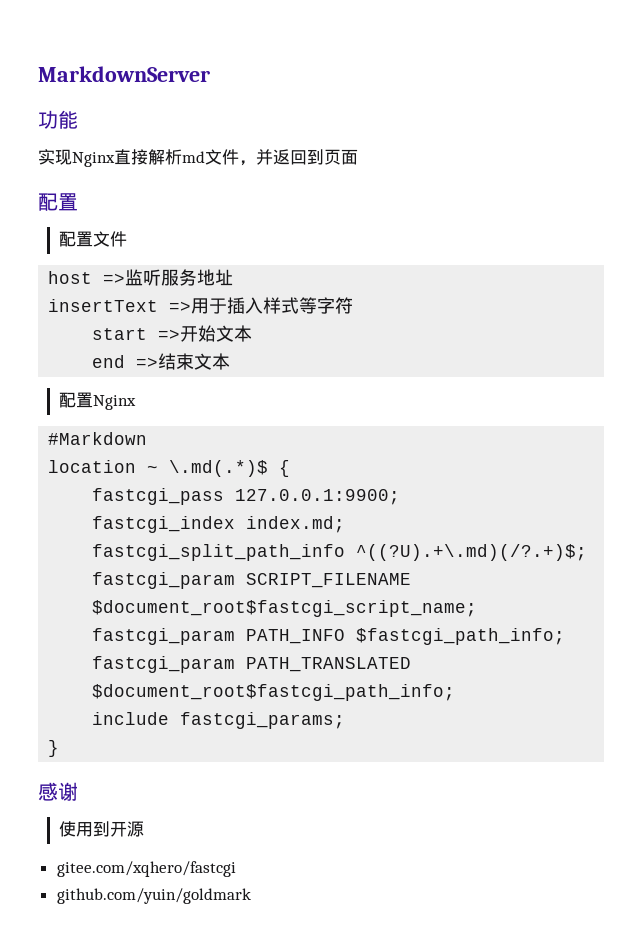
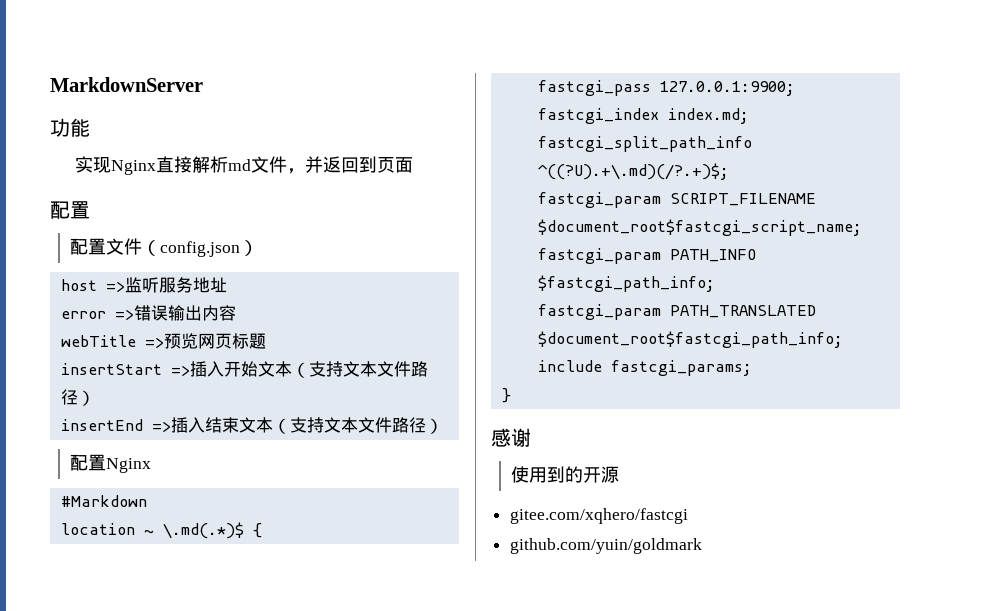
(127, 239) none -> [142,240,259,257] （config.json）
[48,297,354,314] [92,325,253,342] [92,353,231,370] insertText =>用于插入样式等字符 // start =>开始文本 // end =>结束文本 -> [60,305,236,321] [60,333,266,349] [60,361,428,378] [60,389,95,406] [60,417,443,434] error =>错误输出内容 // webTitle =>预览网页标题 // insertStart =>插入开始文本（支持文本文件路径） // insertEnd =>插入结束文本（支持文本文件路径）
(110, 829) none -> [565,466,584,483] 的

